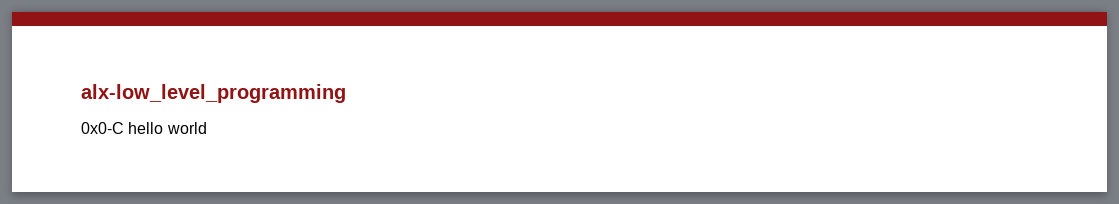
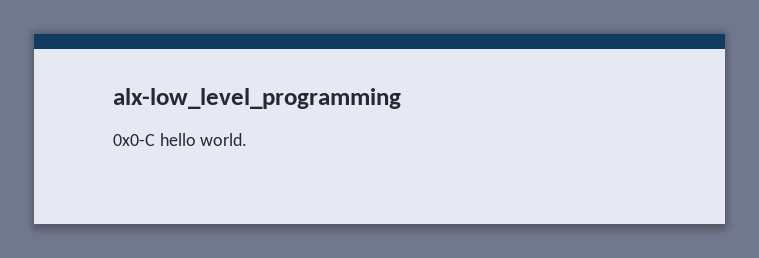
[166,122,207,134] world -> [200,133,248,146] world.

